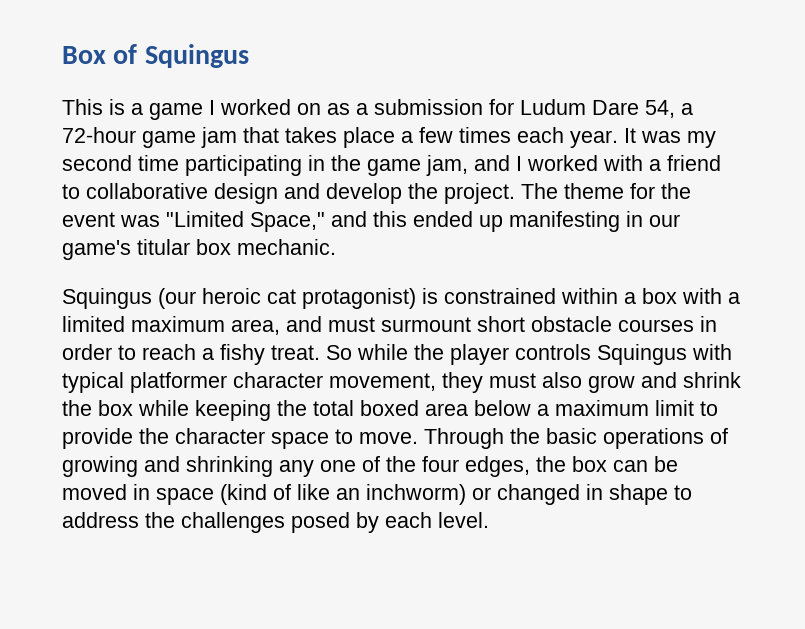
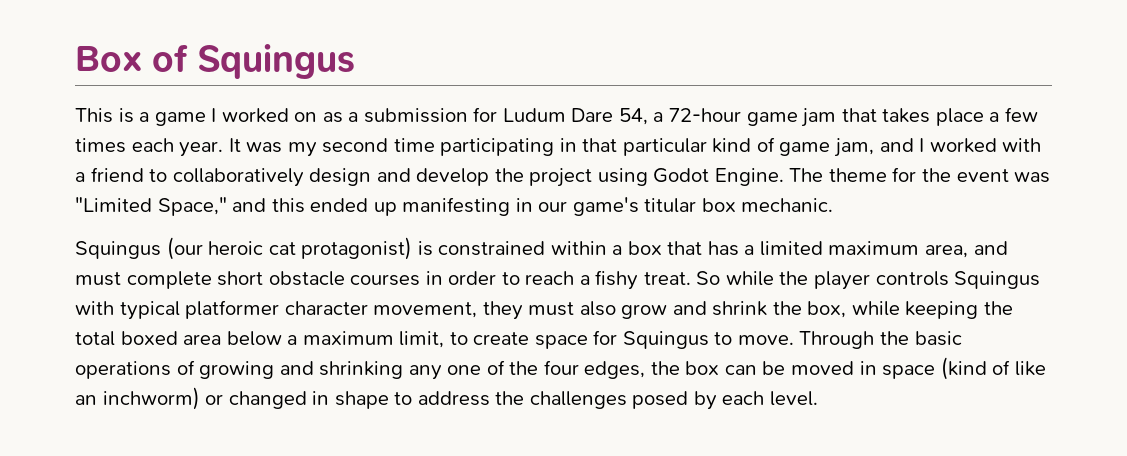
[331,155,361,171] the -> [582,137,775,156] that particular kind of
[86,183,208,199] collaborative -> [172,168,304,187] collaboratively
[444,183,515,204] project. -> [529,168,784,187] project using Godot Engine.
[682,288,722,304] with -> [667,241,739,256] that has
[381,317,471,332] surmount -> [126,271,212,289] complete
[98,400,133,416] box -> [807,301,847,318] box,
[655,400,718,416] [62,428,329,449] limit to provide the character space -> [399,330,709,349] limit, to create space for Squingus

